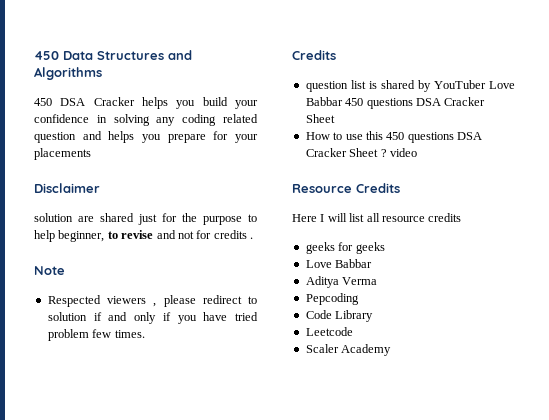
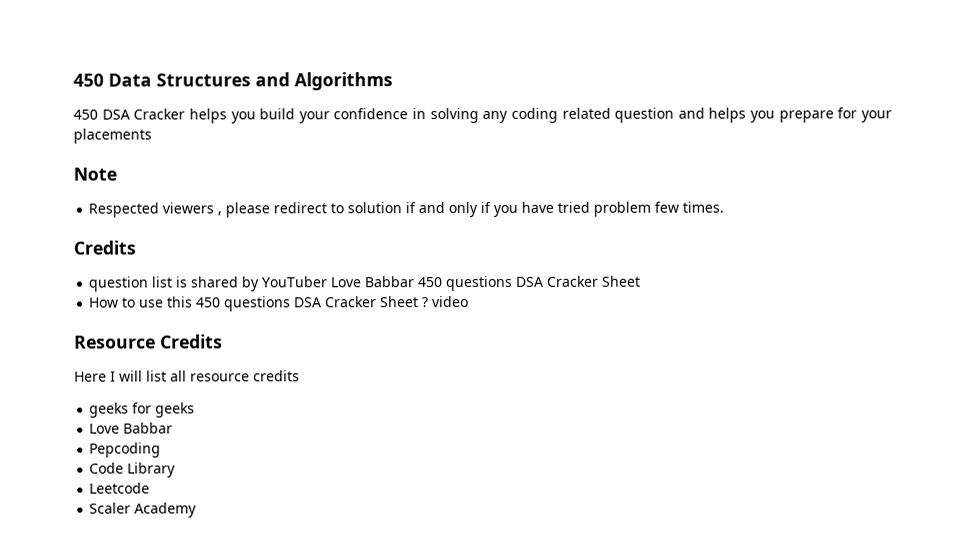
[34,183,100,193] [34,213,257,225] [34,230,253,242] // Disclaimer // solution are shared just for the purpose to help beginner, to revise and not for credits . -> (152, 136) none
[305,276,378,288] // Aditya Verma -> (174, 428) none

